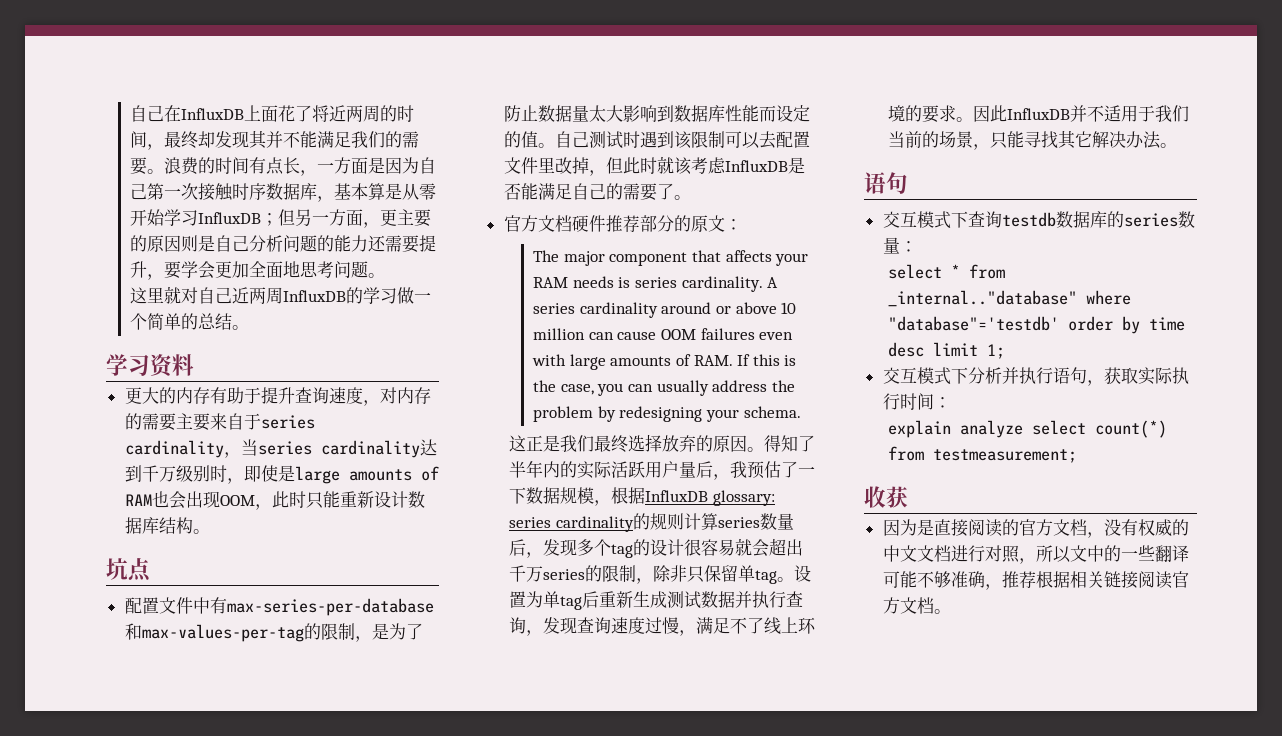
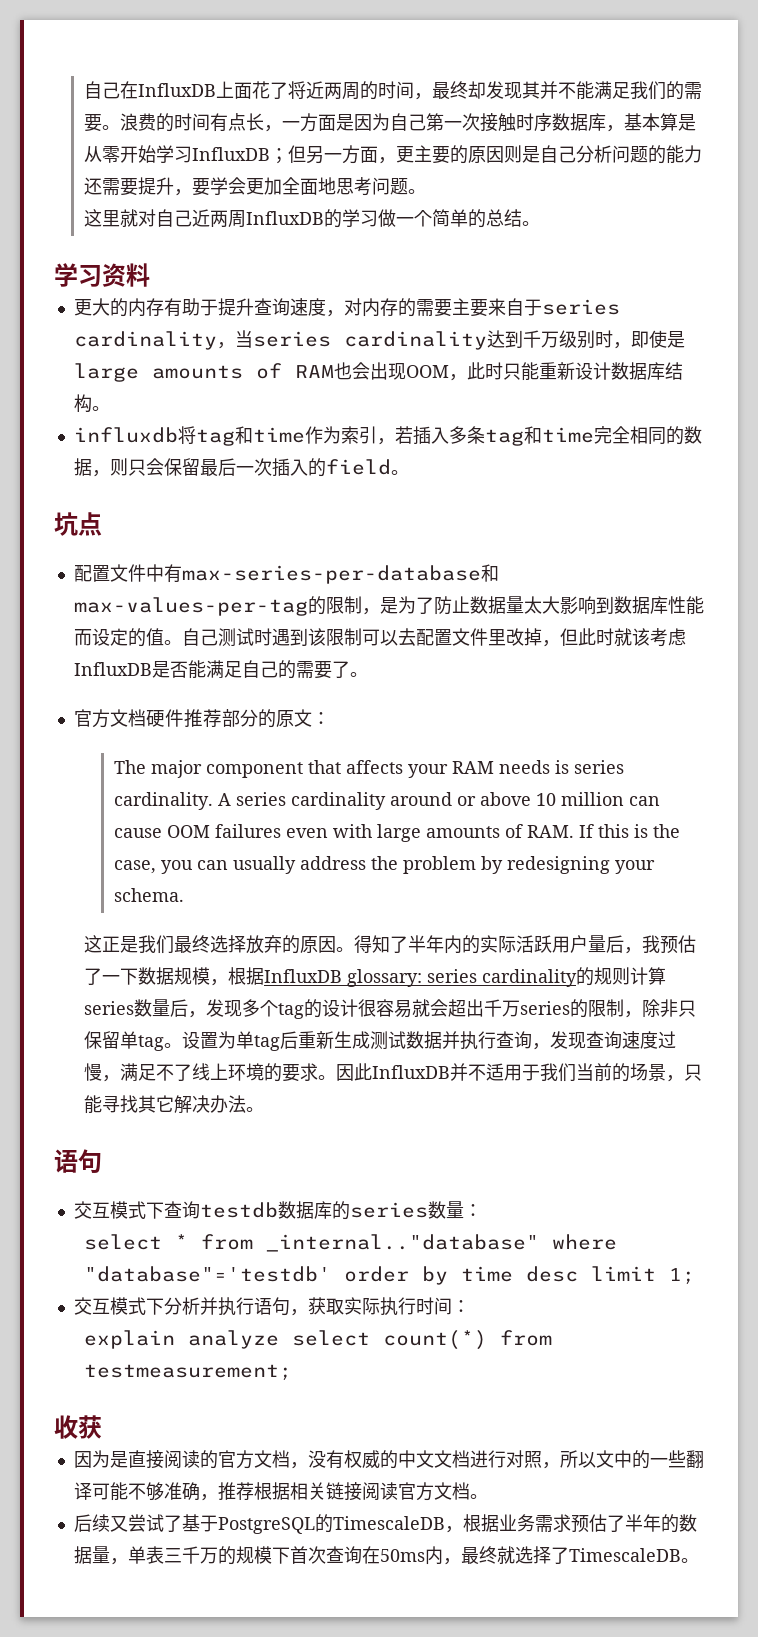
(210, 531) none -> [73,426,702,446] [73,458,409,477] // influxdb将tag和time作为索引，若插入多条tag和time完全相同的数据，则只会保留最后一次插入的field。
(951, 611) none -> [73,1514,697,1534] [73,1546,699,1565] // 后续又尝试了基于PostgreSQL的TimescaleDB，根据业务需求预估了半年的数据量，单表三千万的规模下首次查询在50ms内，最终就选择了TimescaleDB。

